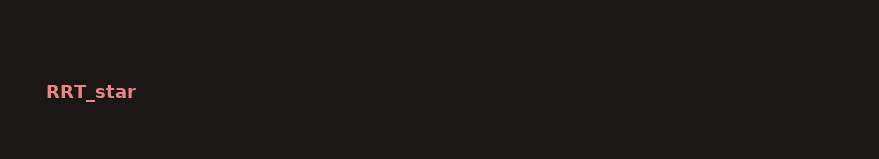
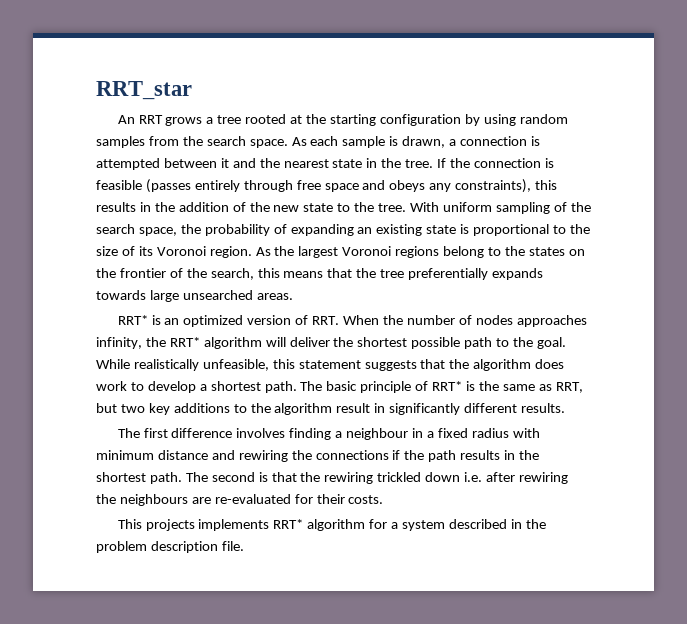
(136, 93) none -> [117,114,568,126] [96,136,540,148] [96,158,554,170] [96,179,558,193] [96,202,591,214] [96,224,590,236] [96,246,585,258] [96,268,544,280] [96,290,293,302] [117,315,587,327] [96,337,566,349] [96,359,565,371] [96,381,583,393] [96,403,566,415] [117,428,540,440] [96,450,540,462] [96,472,568,484] [96,494,384,506] [117,519,546,531] [96,541,244,553] // An RRT grows a tree rooted at the starting configuration by using random samples from the search space. As each sample is drawn, a connection is attempted between it and the nearest state in the tree. If the connection is feasible (passes entirely through free space and obeys any constraints), this results in the addition of the new state to the tree. With uniform sampling of the search space, the probability of expanding an existing state is proportional to the size of its Voronoi region. As the largest Voronoi regions belong to the states on the frontier of the search, this means that the tree preferentially expands towards large unsearched areas. // RRT* is an optimized version of RRT. When the number of nodes approaches infinity, the RRT* algorithm will deliver the shortest possible path to the goal. While realistically unfeasible, this statement suggests that the algorithm does work to develop a shortest path. The basic principle of RRT* is the same as RRT, but two key additions to the algorithm result in significantly different results. // The first difference involves finding a neighbour in a fixed radius with minimum distance and rewiring the connections if the path results in the shortest path. The second is that the rewiring trickled down i.e. after rewiring the neighbours are re-evaluated for their costs. // This projects implements RRT* algorithm for a system described in the problem description file.

